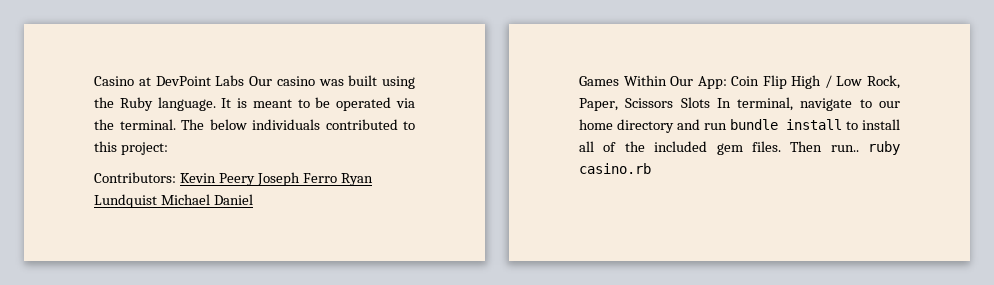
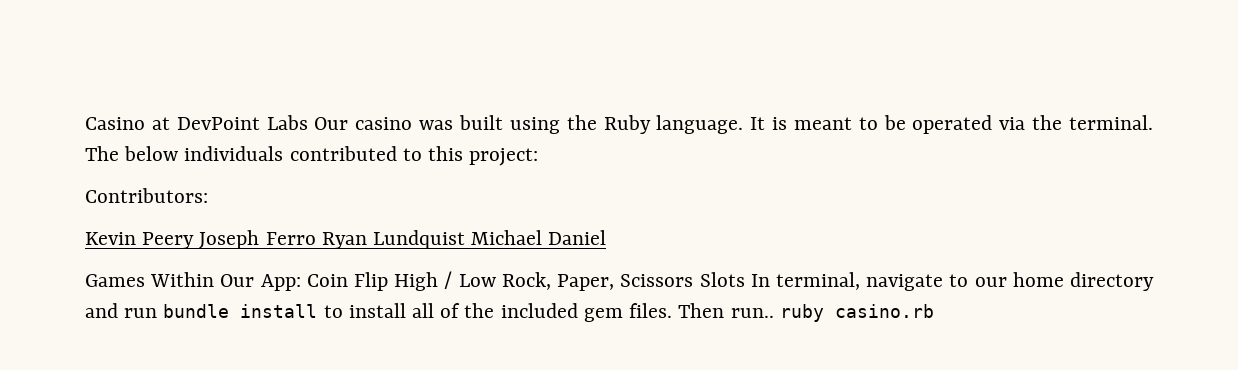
(176, 177) none -> (208, 195) //

